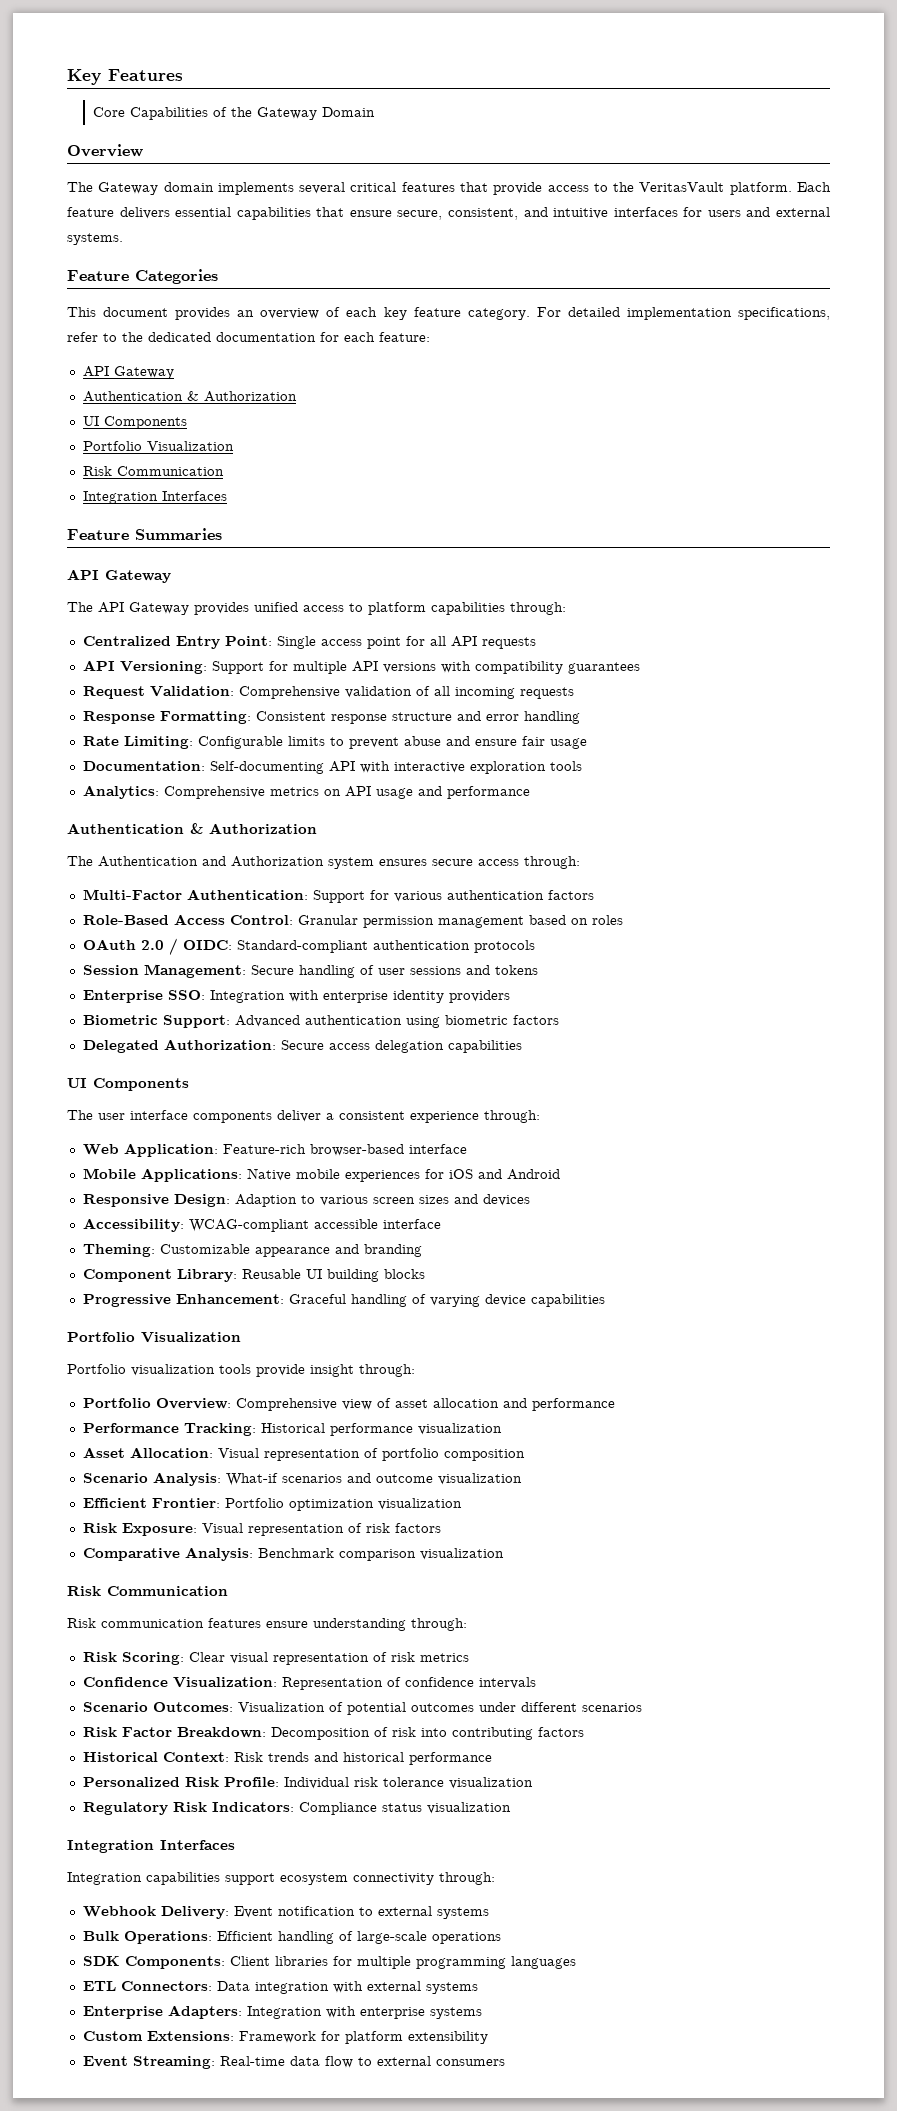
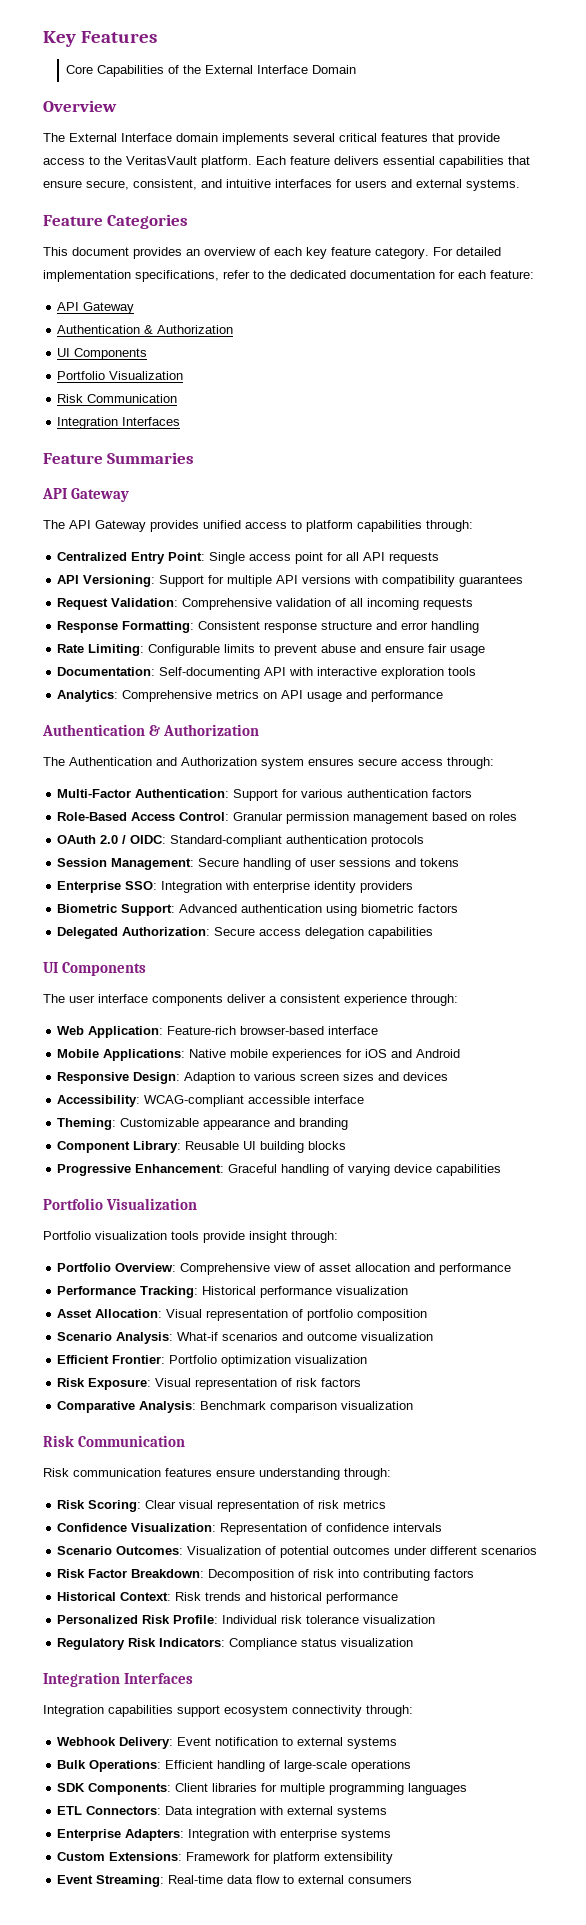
[256,107,317,120] Gateway -> [204,65,308,74] External Interface
[98,182,159,195] Gateway -> [69,133,172,142] External Interface

